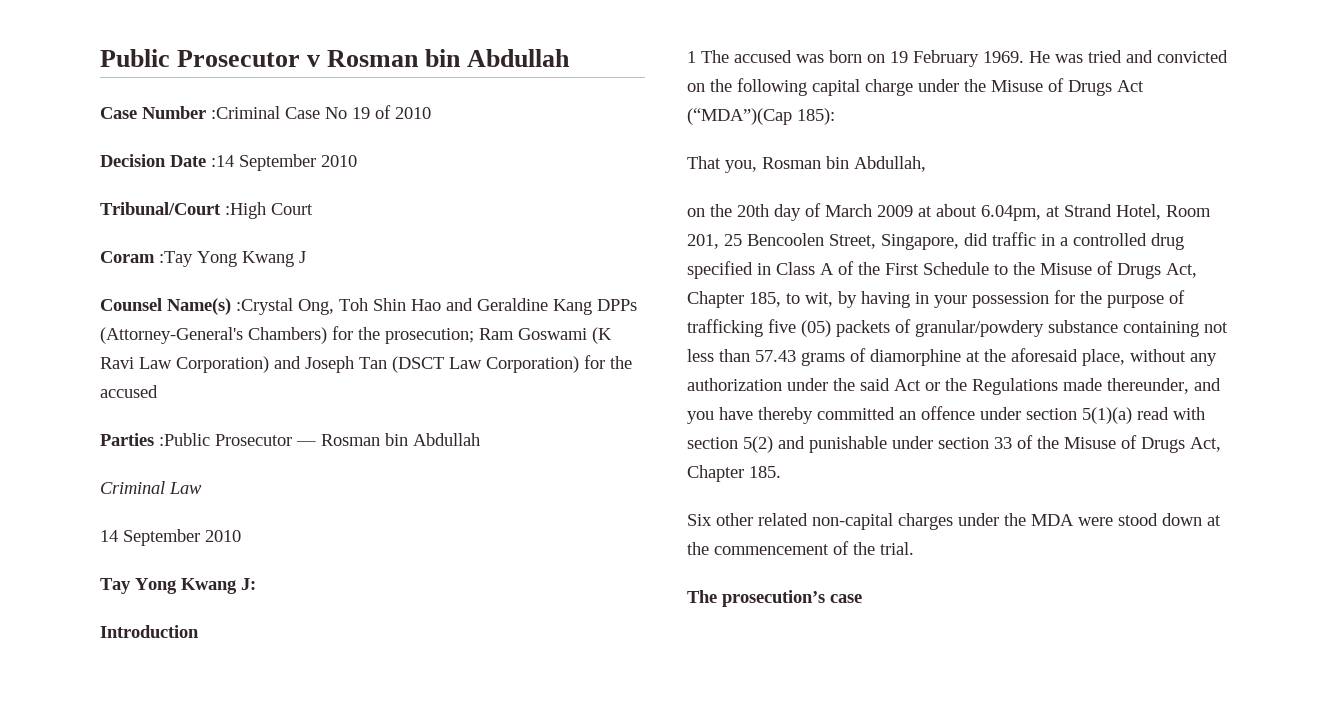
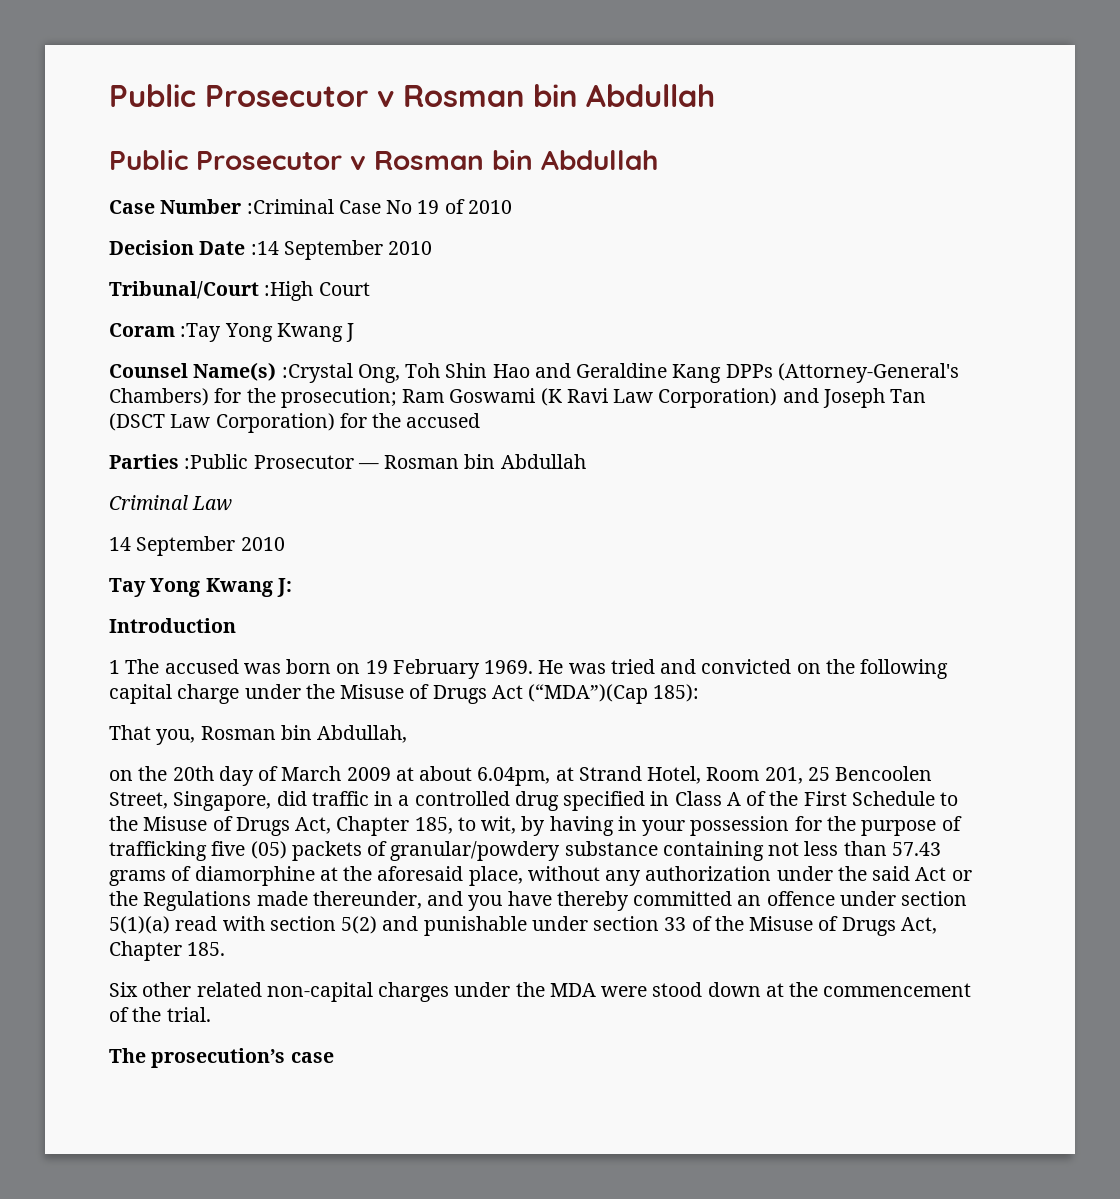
[100,49,571,67] Public Prosecutor v Rosman bin Abdullah -> [109,84,715,107] [109,149,658,170] Public Prosecutor v Rosman bin Abdullah // Public Prosecutor v Rosman bin Abdullah

